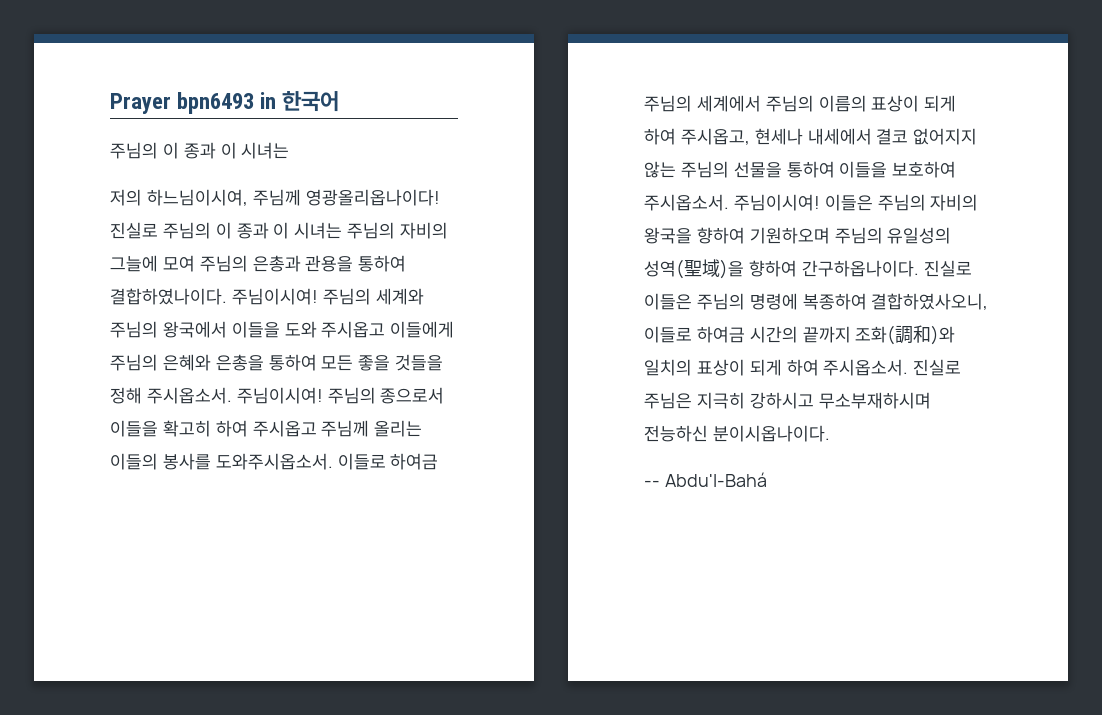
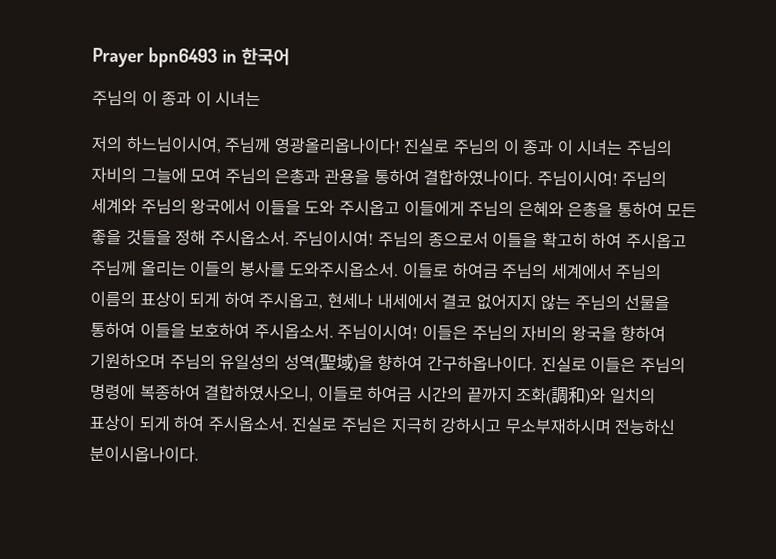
[644,472,767,487] // -- Abdu'l-Bahá -> (199, 454) none

